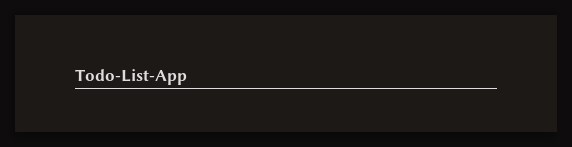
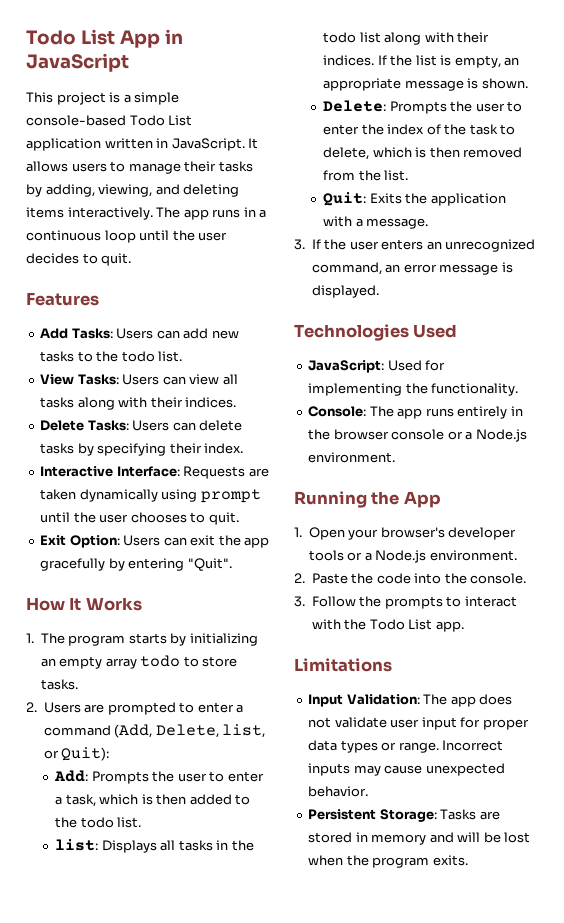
[75,69,187,85] Todo-List-App -> [26,29,183,48] [26,53,129,72] [26,92,180,105] [26,115,193,126] [26,138,259,151] [26,161,253,174] [26,184,240,197] [26,207,267,220] [26,230,228,243] [26,253,132,266] [26,292,99,306] [40,328,239,339] [40,351,183,362] [40,374,238,385] [40,397,237,410] [40,420,243,431] [40,443,244,456] [40,466,269,479] [40,489,261,503] [40,512,239,525] [40,535,270,548] [40,558,232,571] [26,597,142,611] [26,633,258,646] [40,655,238,669] [40,679,78,690] [26,702,244,715] [43,724,266,738] [43,747,110,761] [54,770,264,784] [55,794,251,807] [55,817,142,828] [55,839,254,853] [323,32,490,45] [323,55,520,68] [323,78,528,91] [323,100,523,114] [323,124,516,135] [323,147,523,160] [323,170,409,181] [323,192,506,206] [323,216,429,229] [294,239,536,252] [311,262,513,275] [311,285,379,298] [294,324,458,341] [308,360,446,373] [308,383,519,396] [308,406,523,419] [308,429,527,442] [308,452,396,463] [294,491,441,508] [294,527,517,540] [308,550,517,563] [294,573,527,584] [294,596,517,609] [311,619,464,632] [294,658,392,672] [308,694,513,707] [308,717,529,730] [308,740,504,753] [308,763,505,776] [308,786,369,797] [308,809,500,822] [308,832,531,845] [308,855,468,868] Todo List App in JavaScript // This project is a simple console-based Todo List application written in JavaScript. It allows users to manage their tasks by adding, viewing, and deleting items interactively. The app runs in a continuous loop until the user decides to quit. // Features // Add Tasks: Users can add new tasks to the todo list. // View Tasks: Users can view all tasks along with their indices. // Delete Tasks: Users can delete tasks by specifying their index. // Interactive Interface: Requests are taken dynamically using prompt until the user chooses to quit. // Exit Option: Users can exit the app gracefully by entering "Quit". // How It Works // 1. The program starts by initializing an empty array todo to store tasks. // 2. Users are prompted to enter a command (Add, Delete, list, or Quit): // Add: Prompts the user to enter a task, which is then added to the todo list. // list: Displays all tasks in the todo list along with their indices. If the list is empty, an appropriate message is shown. // Delete: Prompts the user to enter the index of the task to delete, which is then removed from the list. // Quit: Exits the application with a message. // 3. If the user enters an unrecognized command, an error message is displayed. // Technologies Used // JavaScript: Used for implementing the functionality. // Console: The app runs entirely in the browser console or a Node.js environment. // Running the App // 1. Open your browser's developer tools or a Node.js environment. // 2. Paste the code into the console. // 3. Follow the prompts to interact with the Todo List app. // Limitations // Input Validation: The app does not validate user input for proper data types or range. Incorrect inputs may cause unexpected behavior. // Persistent Storage: Tasks are stored in memory and will be lost when the program exits.

